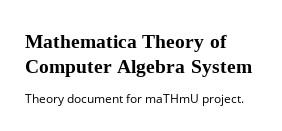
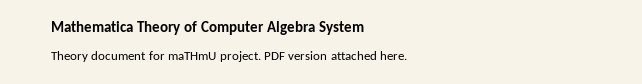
(245, 100) none -> [263,51,407,60] PDF version attached here.

